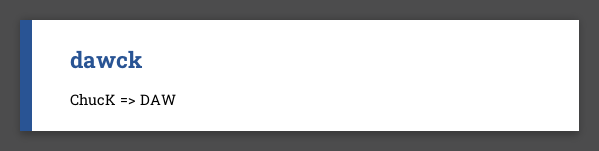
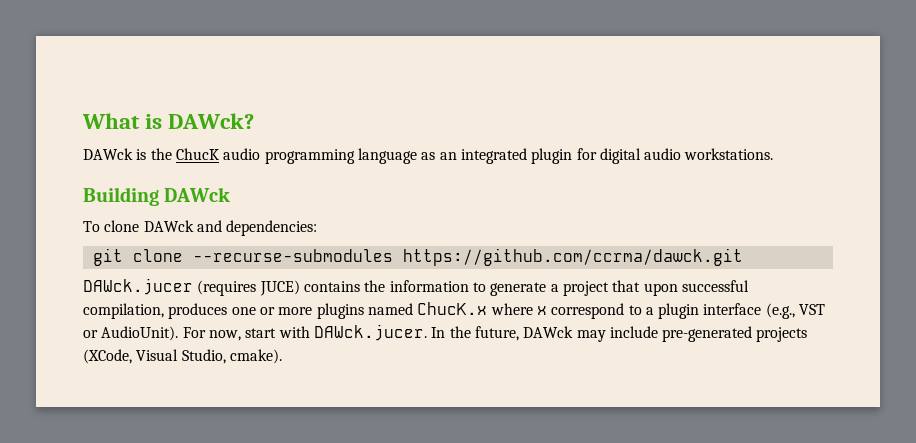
[70,50,143,69] [70,93,176,106] dawck // ChucK => DAW -> [82,113,255,129] [83,148,774,164] [83,187,231,206] [83,220,318,236] [92,248,743,266] [83,278,749,296] [83,302,826,319] [83,324,808,342] [83,349,282,364] What is DAWck? // DAWck is the ChucK audio programming language as an integrated plugin for digital audio workstations. // Building DAWck // To clone DAWck and dependencies: // git clone --recurse-submodules https://github.com/ccrma/dawck.git // DAWck.jucer (requires JUCE) contains the information to generate a project that upon successful compilation, produces one or more plugins named ChucK.x where x correspond to a plugin interface (e.g., VST or AudioUnit). For now, start with DAWck.jucer. In the future, DAWck may include pre-generated projects (XCode, Visual Studio, cmake).

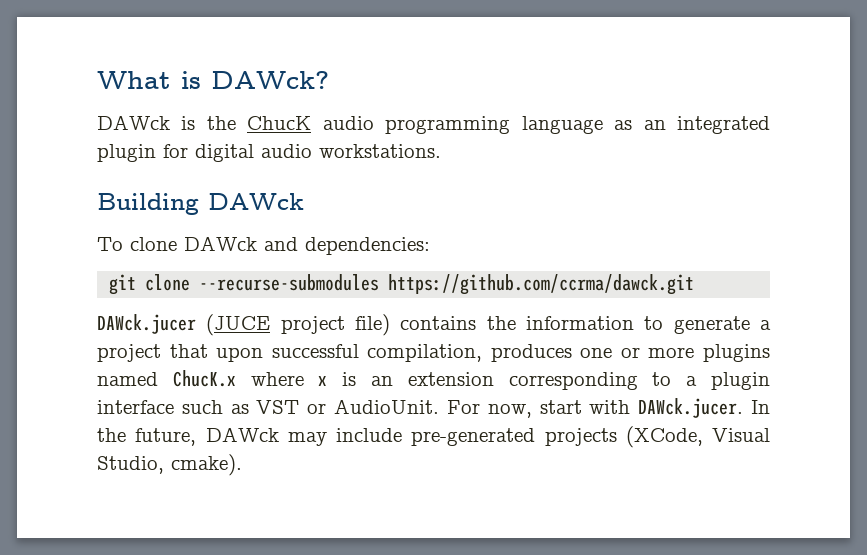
[197,280,300,296] (requires JUCE) -> [206,314,390,336] (JUCE project file)
[551,303,625,319] correspond -> [342,372,638,390] is an extension corresponding
[765,303,795,319] (e.g., -> [181,400,249,414] such as
[101,326,179,341] AudioUnit). -> [334,399,440,414] AudioUnit.

